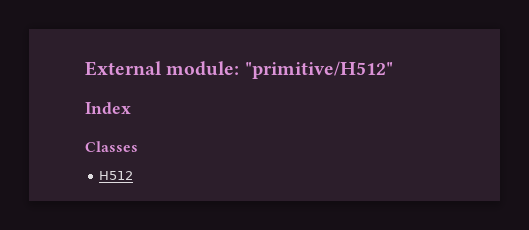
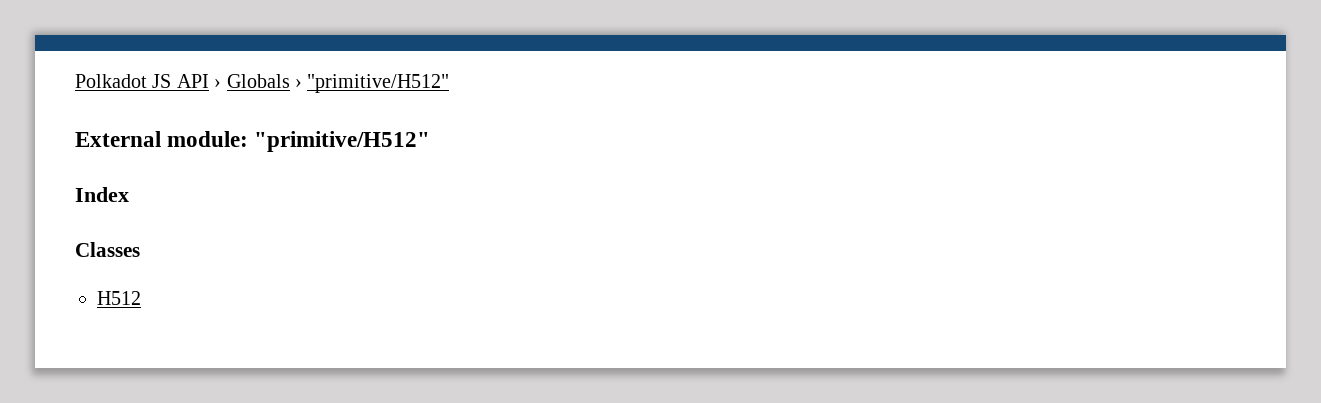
(85, 68) none -> [75,74,450,93] Polkadot JS API › Globals › "primitive/H512" //

